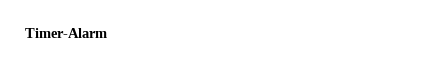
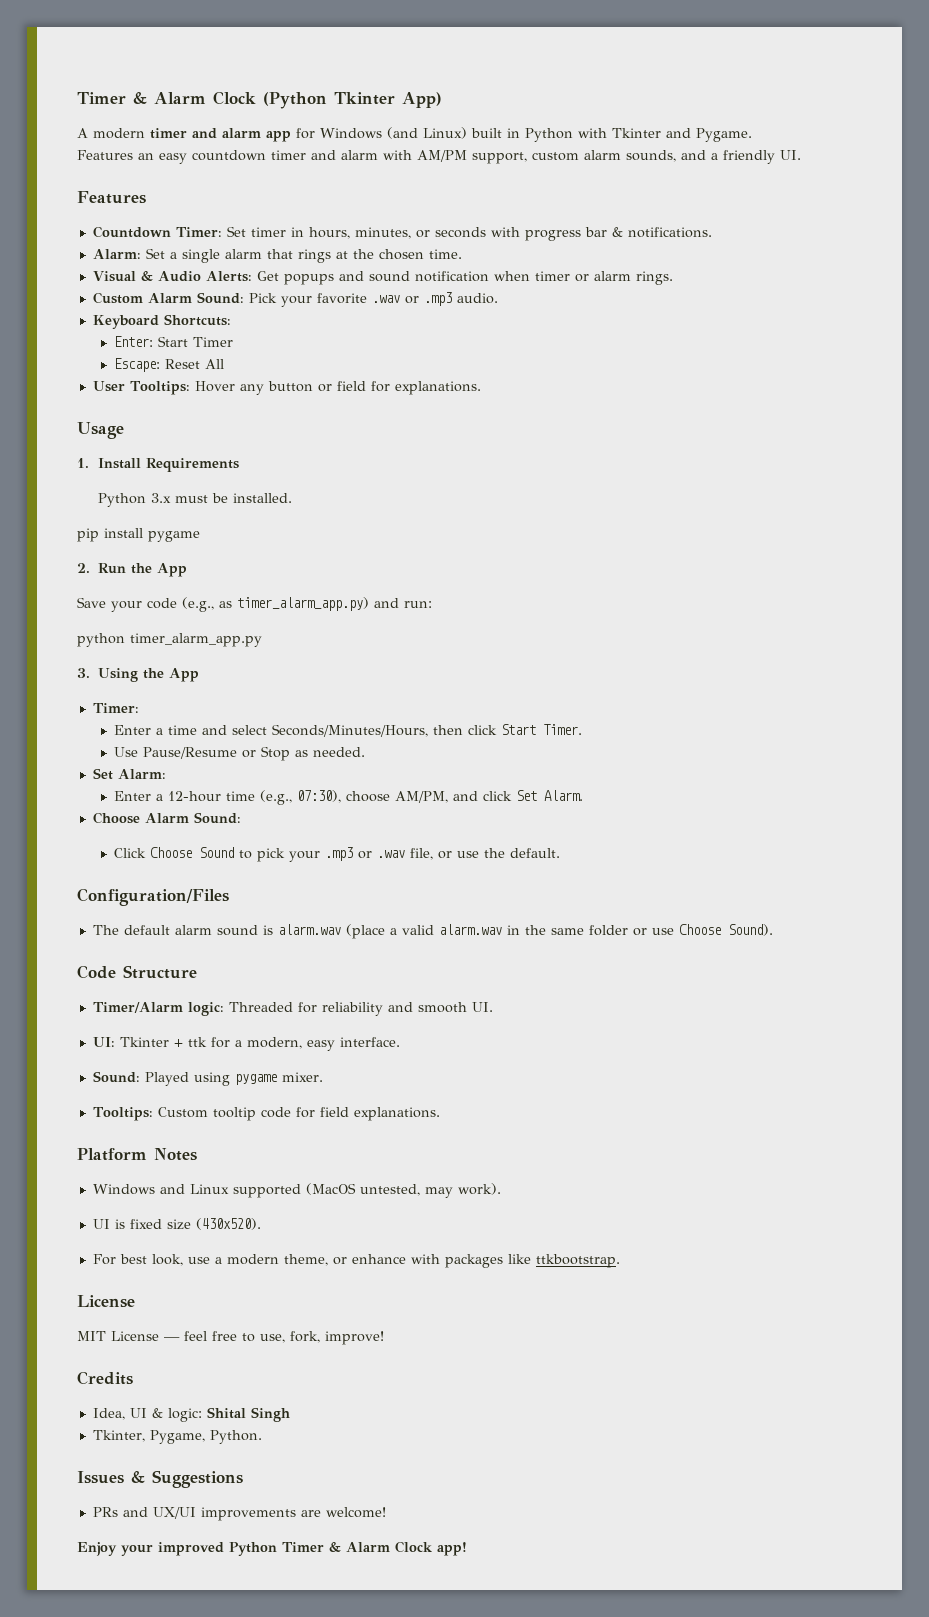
[25,28,107,38] Timer-Alarm -> [77,91,442,109] [77,127,752,142] [77,150,801,164] [77,191,146,204] [92,226,712,241] [92,248,462,263] [92,271,673,285] [92,292,498,307] [92,314,231,329] [113,336,233,347] [113,358,224,372] [92,381,481,395] [77,422,124,439] [77,458,239,472] [97,493,292,507] [77,528,200,542] [77,563,187,577] [77,597,432,612] [77,633,262,647] [77,668,199,682] [92,703,139,713] [113,724,582,737] [113,746,365,761] [92,768,166,780] [113,790,583,805] [92,812,241,824] [113,847,560,862] [77,888,229,906] [92,924,773,939] [77,965,197,979] [92,1002,493,1016] [92,1037,400,1051] [92,1071,323,1086] [92,1107,440,1121] [77,1148,197,1161] [92,1183,501,1198] [92,1218,261,1230] [92,1254,620,1268] [77,1295,135,1308] [77,1331,384,1345] [77,1371,133,1385] [92,1407,290,1422] [92,1430,262,1444] [77,1470,243,1488] [92,1507,386,1521] [77,1541,467,1556] Timer & Alarm Clock (Python Tkinter App) // A modern timer and alarm app for Windows (and Linux) built in Python with Tkinter and Pygame. // Features an easy countdown timer and alarm with AM/PM support, custom alarm sounds, and a friendly UI. // Features // Countdown Timer: Set timer in hours, minutes, or seconds with progress bar & notifications. // Alarm: Set a single alarm that rings at the chosen time. // Visual & Audio Alerts: Get popups and sound notification when timer or alarm rings. // Custom Alarm Sound: Pick your favorite .wav or .mp3 audio. // Keyboard Shortcuts: // Enter: Start Timer // Escape: Reset All // User Tooltips: Hover any button or field for explanations. // Usage // 1. Install Requirements // Python 3.x must be installed. // pip install pygame // 2. Run the App // Save your code (e.g., as timer_alarm_app.py) and run: // python timer_alarm_app.py // 3. Using the App // Timer: // Enter a time and select Seconds/Minutes/Hours, then click Start Timer. // Use Pause/Resume or Stop as needed. // Set Alarm: // Enter a 12-hour time (e.g., 07:30), choose AM/PM, and click Set Alarm. // Choose Alarm Sound: // Click Choose Sound to pick your .mp3 or .wav file, or use the default. // Configuration/Files // The default alarm sound is alarm.wav (place a valid alarm.wav in the same folder or use Choose Sound). // Code Structure // Timer/Alarm logic: Threaded for reliability and smooth UI. // UI: Tkinter + ttk for a modern, easy interface. // Sound: Played using pygame mixer. // Tooltips: Custom tooltip code for field explanations. // Platform Notes // Windows and Linux supported (MacOS untested, may work). // UI is fixed size (430x520). // For best look, use a modern theme, or enhance with packages like ttkbootstrap. // License // MIT License — feel free to use, fork, improve! // Credits // Idea, UI & logic: Shital Singh // Tkinter, Pygame, Python. // Issues & Suggestions // PRs and UX/UI improvements are welcome! // Enjoy your improved Python Timer & Alarm Clock app!

